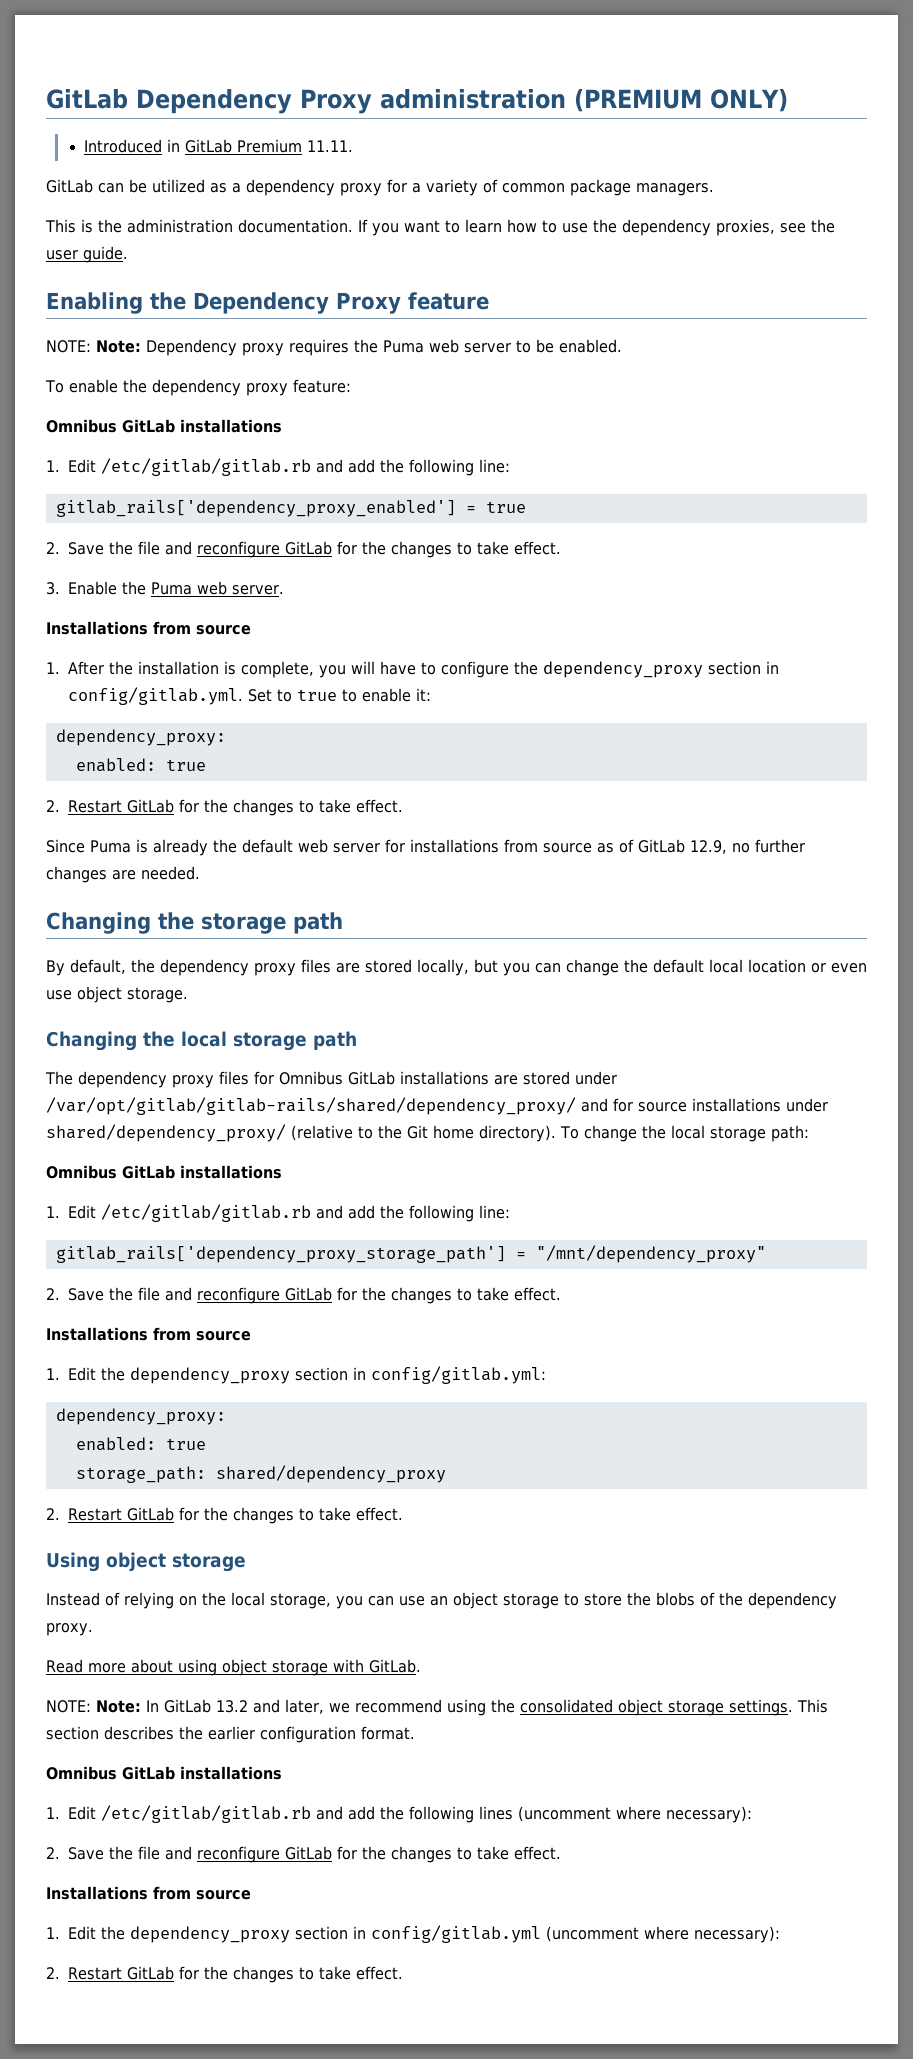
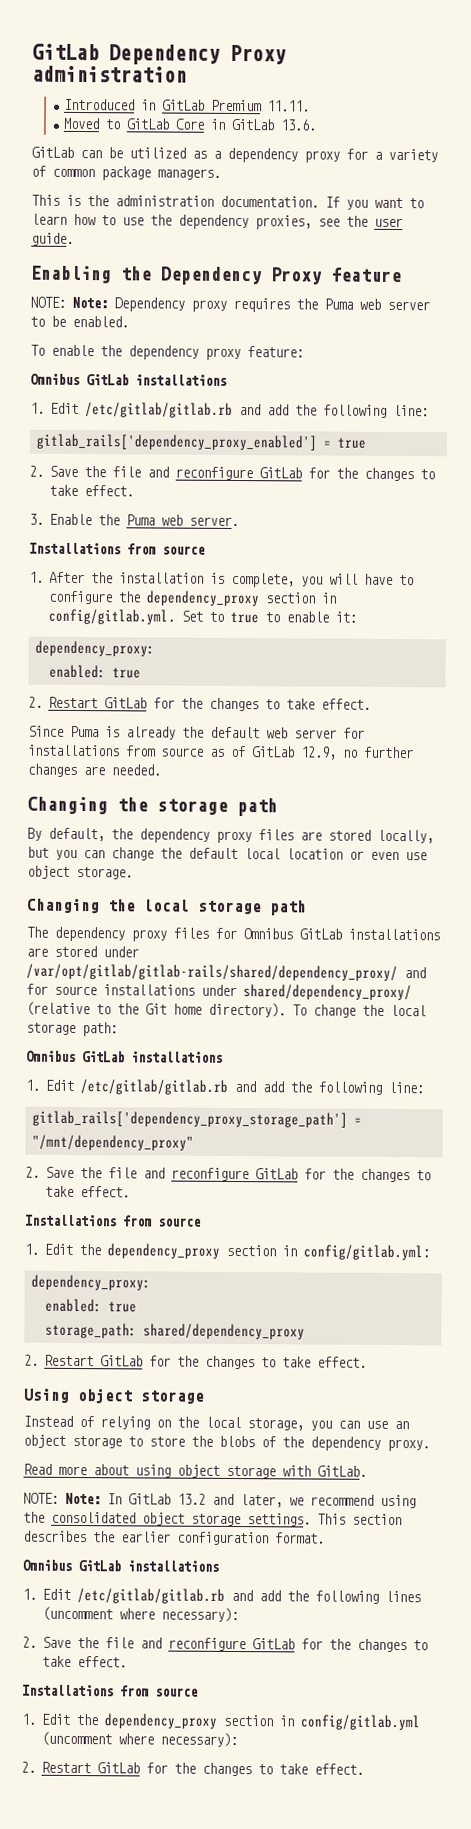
[574,89,788,112] (PREMIUM ONLY) -> (187, 74) none
(354, 146) none -> [62,117,316,131] // Moved to GitLab Core in GitLab 13.6.

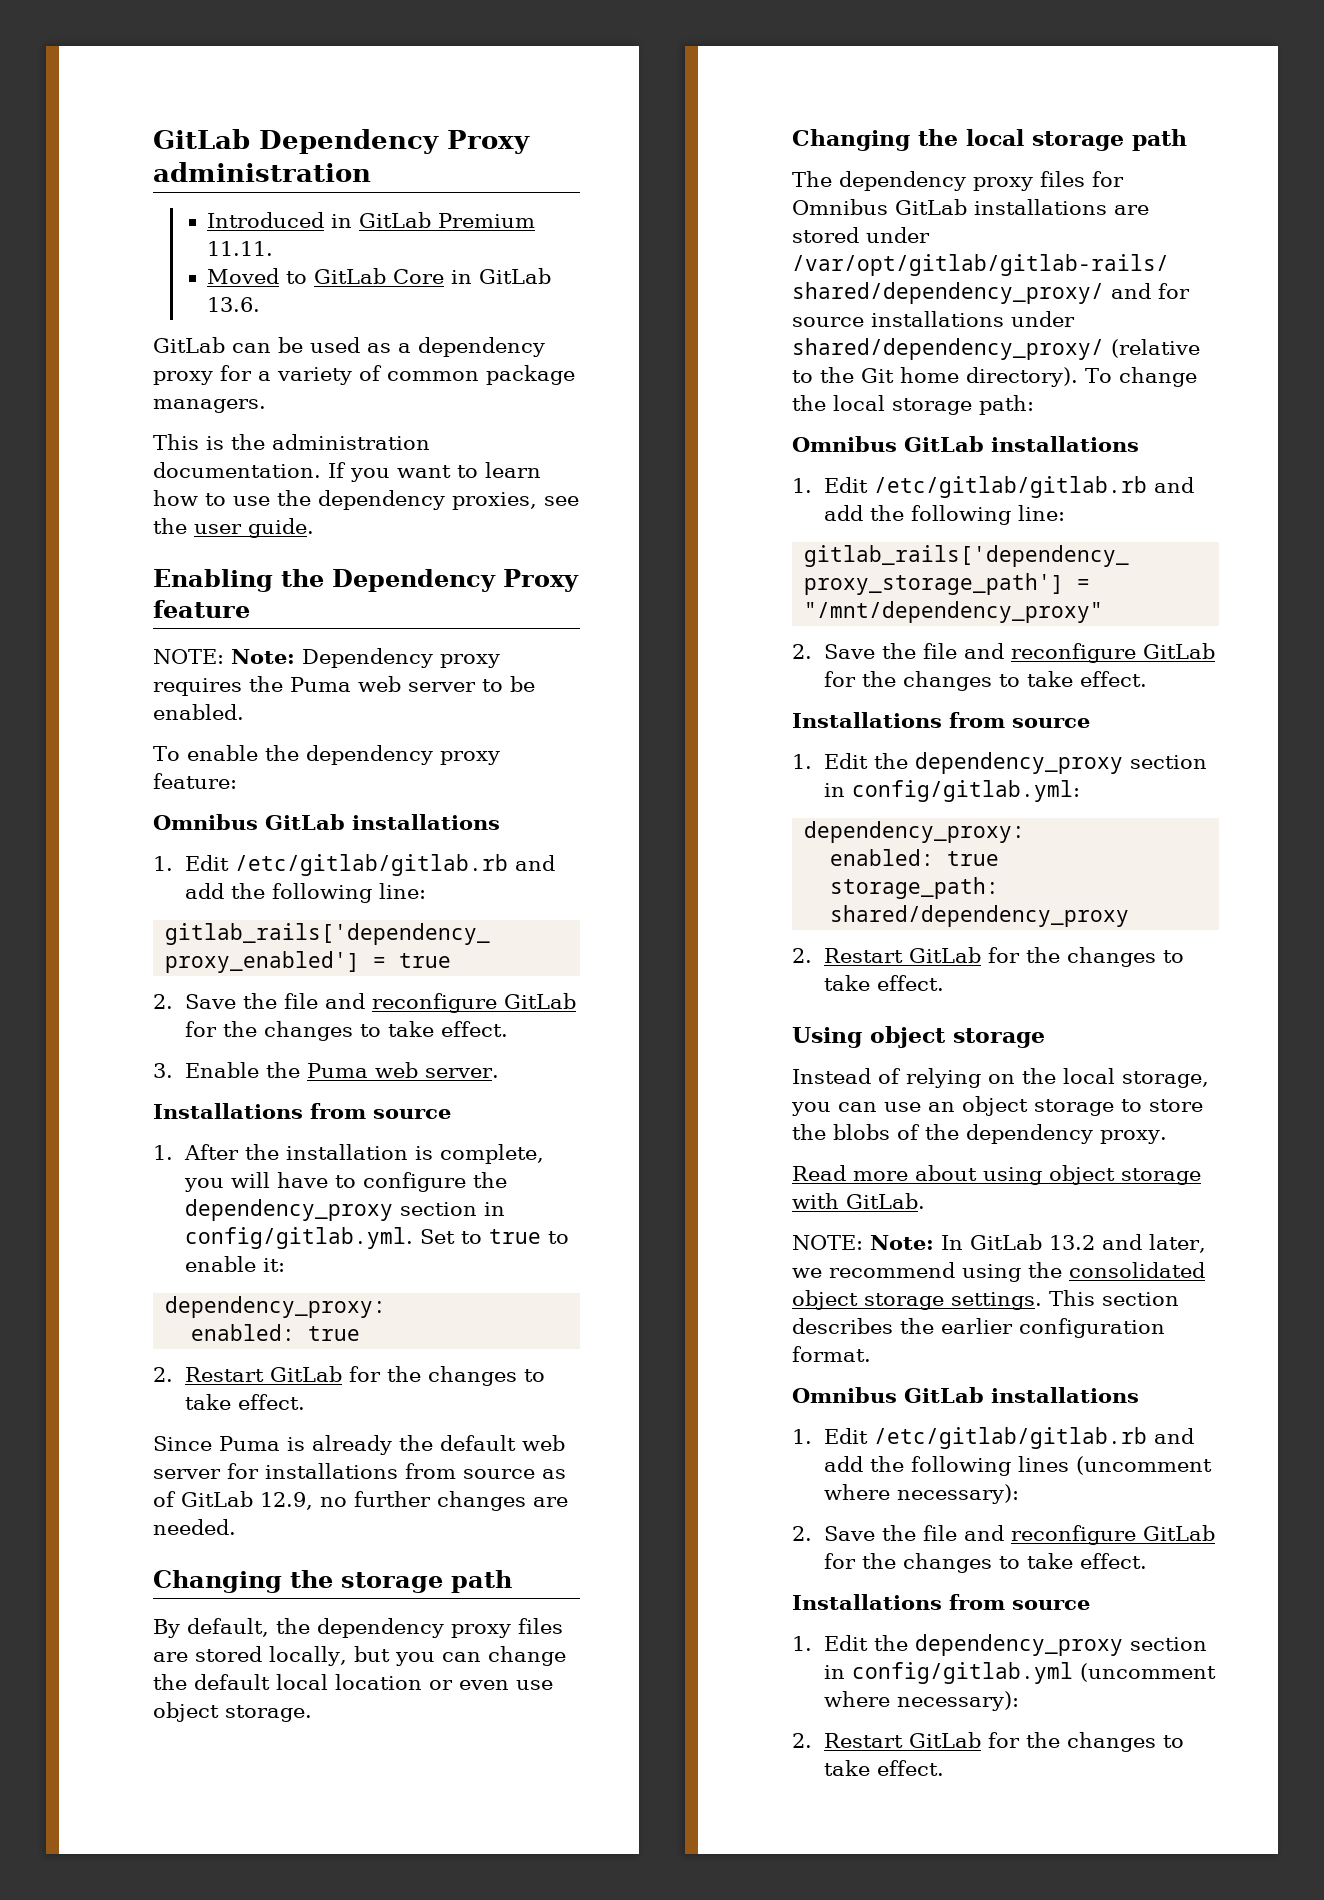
[129,147,186,159] utilized -> [310,337,360,353] used

